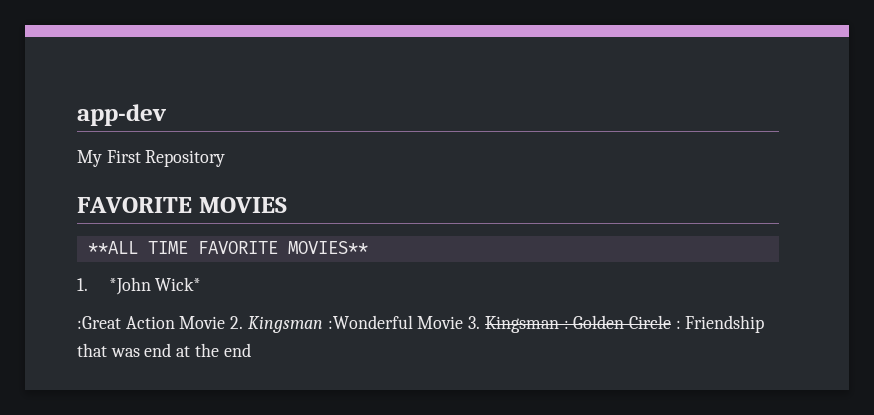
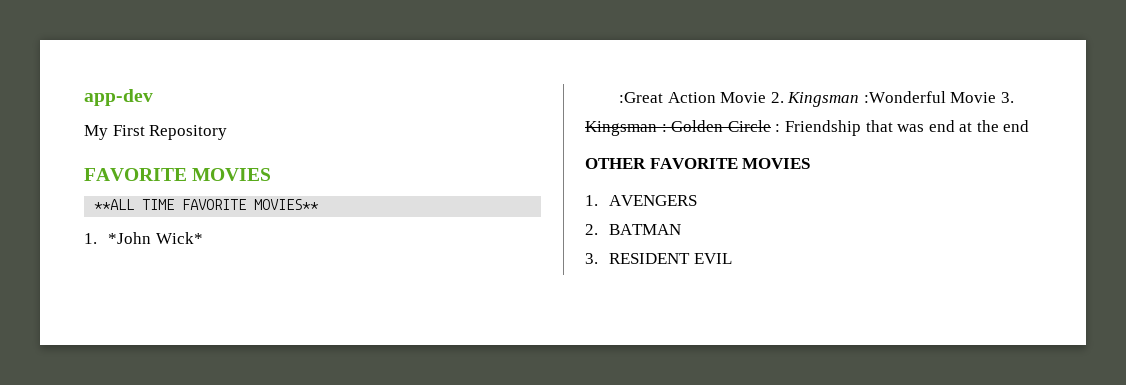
(251, 350) none -> [585,158,811,169] [585,195,698,206] [585,224,682,235] [585,253,732,264] // OTHER FAVORITE MOVIES // 1. AVENGERS // 2. BATMAN // 3. RESIDENT EVIL

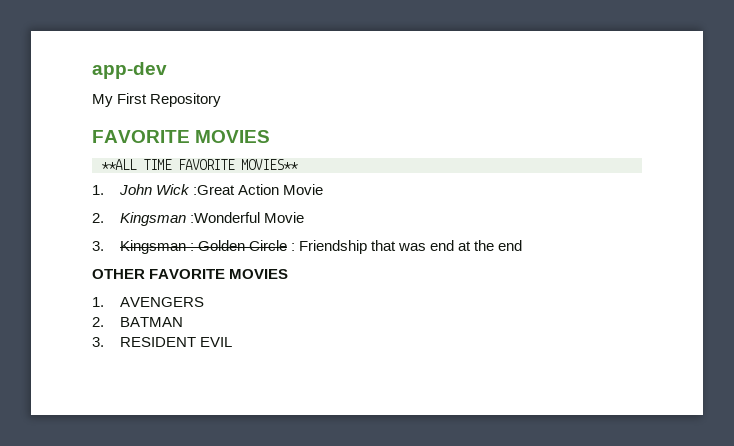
[108,232,203,244] *John Wick* // -> [118,184,190,195] John Wick
(767, 97) none -> (324, 189) //
(997, 97) none -> (304, 217) //

